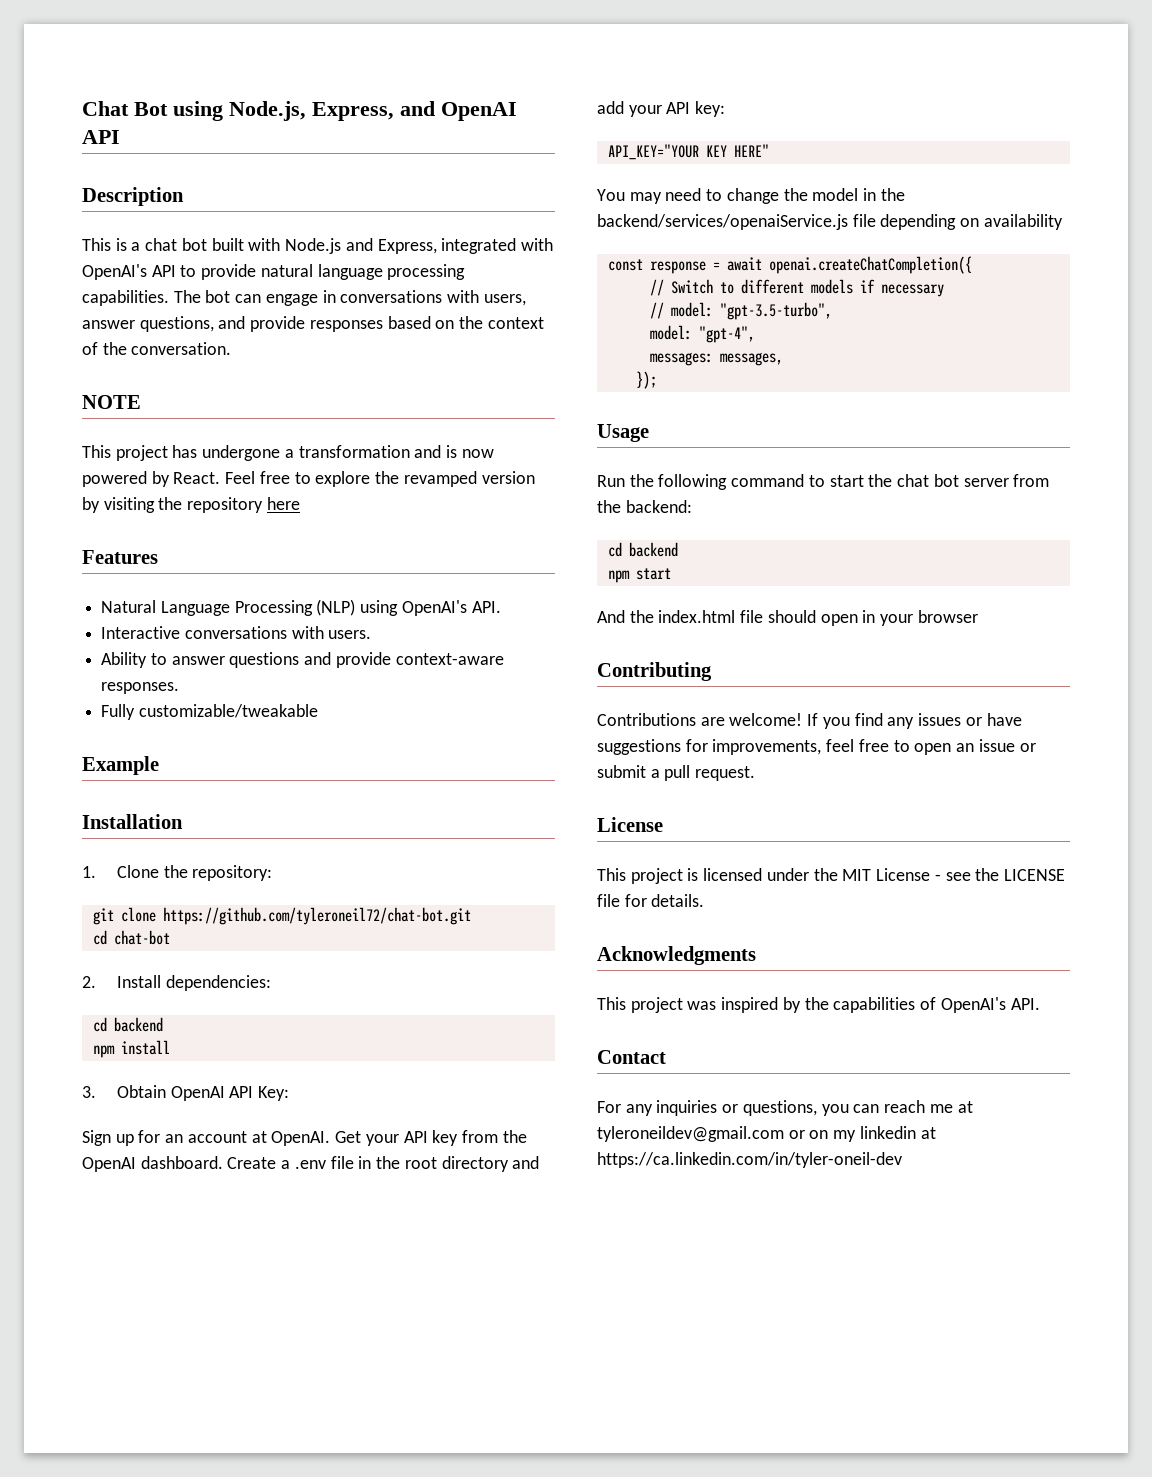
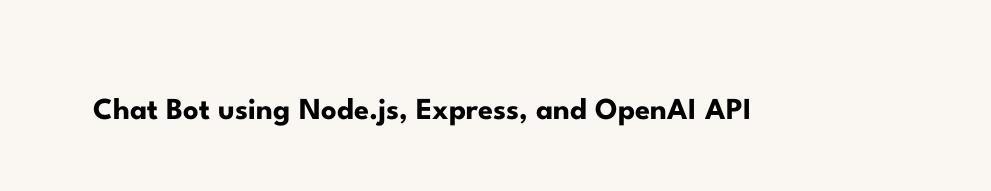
[82,187,184,206] [82,238,553,254] [82,264,466,280] [82,290,526,306] [82,316,544,332] [82,342,232,355] [82,395,141,409] [82,445,494,461] [82,471,535,487] [82,497,300,513] [82,550,158,564] [101,599,501,616] [101,626,372,639] [101,652,504,668] [101,682,180,694] [101,704,318,720] [82,756,159,775] [82,814,183,829] [82,865,273,881] [92,907,471,925] [92,930,170,945] [82,975,271,991] [92,1017,163,1032] [92,1040,170,1058] [82,1085,290,1101] [82,1130,527,1146] [82,1156,540,1172] [597,101,726,117] [607,144,769,160] [597,188,905,204] [597,214,1063,230] [607,256,972,274] [649,279,944,297] [649,302,832,320] [649,325,755,343] [649,352,783,366] [635,371,657,389] [597,424,649,442] [597,474,1050,490] [597,500,692,513] [607,542,678,557] [607,568,671,583] [597,610,978,626] [597,662,712,681] [597,713,1022,729] [597,739,1036,755] [597,765,756,781] [597,817,663,832] [597,868,1065,884] [597,894,705,907] [597,946,756,965] [597,997,1040,1013] [597,1050,666,1064] [597,1100,973,1116] [597,1126,936,1142] [597,1152,902,1168] // Description // This is a chat bot built with Node.js and Express, integrated with OpenAI's API to provide natural language processing capabilities. The bot can engage in conversations with users, answer questions, and provide responses based on the context of the conversation. // NOTE // This project has undergone a transformation and is now powered by React. Feel free to explore the revamped version by visiting the repository here // Features // Natural Language Processing (NLP) using OpenAI's API. // Interactive conversations with users. // Ability to answer questions and provide context-aware responses. // Fully customizable/tweakable // Example // Installation // 1. Clone the repository: // git clone https://github.com/tyleroneil72/chat-bot.git // cd chat-bot // 2. Install dependencies: // cd backend // npm install // 3. Obtain OpenAI API Key: // Sign up for an account at OpenAI. Get your API key from the OpenAI dashboard. Create a .env file in the root directory and add your API key: // API_KEY="YOUR KEY HERE" // You may need to change the model in the backend/services/openaiService.js file depending on availability // const response = await openai.createChatCompletion({ // // Switch to different models if necessary // // model: "gpt-3.5-turbo", // model: "gpt-4", // messages: messages, // }); // Usage // Run the following command to start the chat bot server from the backend: // cd backend // npm start // And the index.html file should open in your browser // Contributing // Contributions are welcome! If you find any issues or have suggestions for improvements, feel free to open an issue or submit a pull request. // License // This project is licensed under the MIT License - see the LICENSE file for details. // Acknowledgments // This project was inspired by the capabilities of OpenAI's API. // Contact // For any inquiries or questions, you can reach me at tyleroneildev@gmail.com or on my linkedin at https://ca.linkedin.com/in/tyler-oneil-dev -> (751, 108) none

